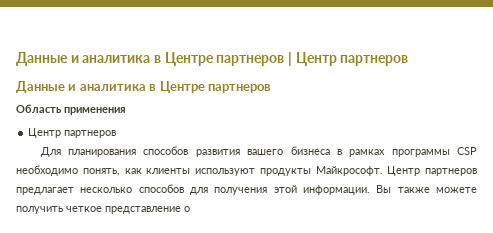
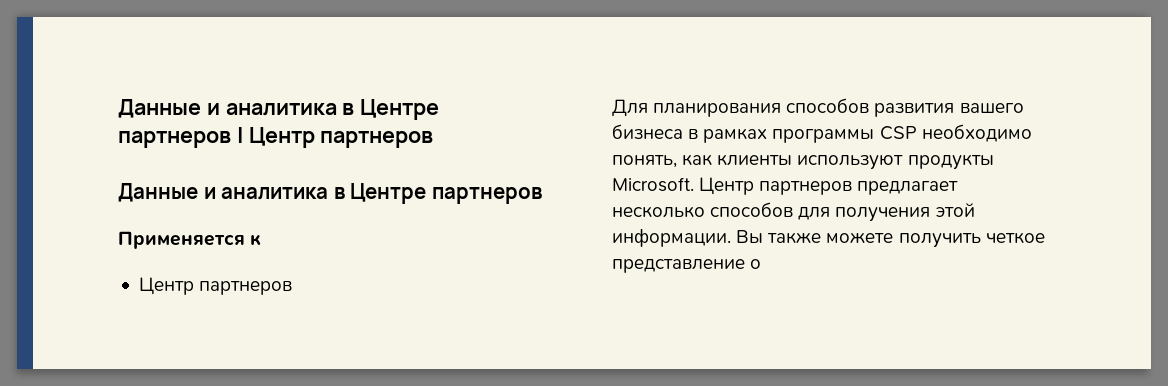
[16,104,126,115] Область применения -> [118,231,262,249] Применяется к
[315,166,383,176] Майкрософт. -> [612,177,694,192] Microsoft.

